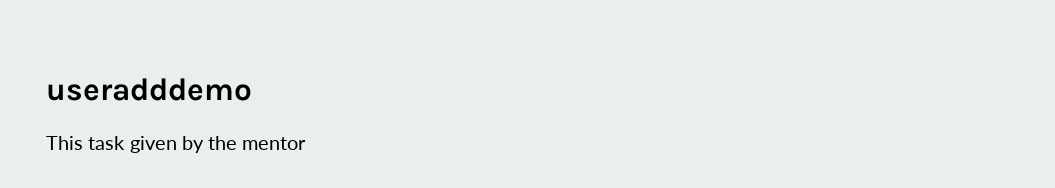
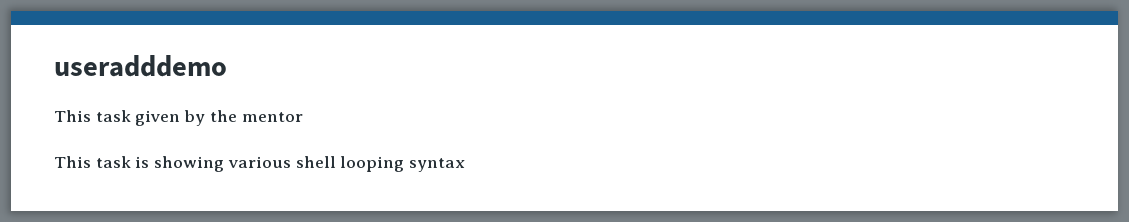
(307, 143) none -> [54,156,466,172] // This task is showing various shell looping syntax

